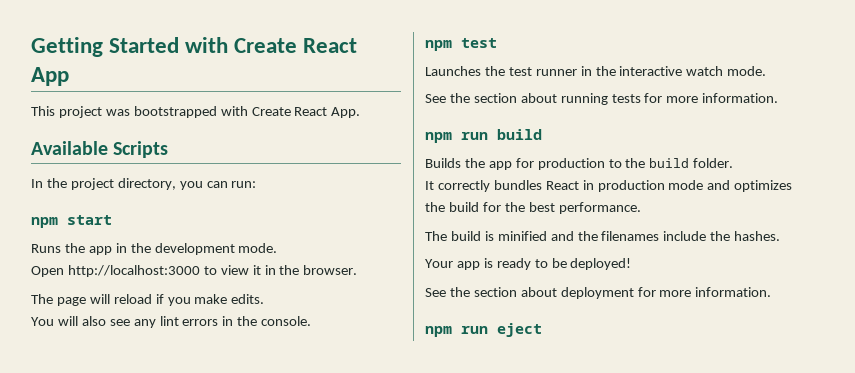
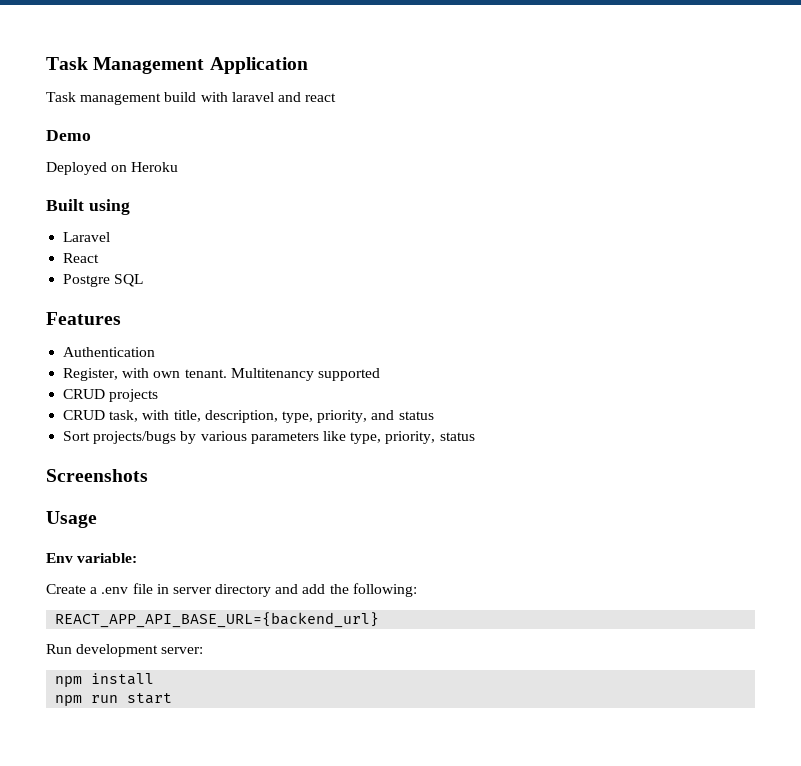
[31,37,358,57] [31,67,69,86] [31,106,361,118] [31,141,169,158] [31,178,257,190] [31,215,112,228] [31,243,278,255] [31,265,358,277] [31,294,265,306] [31,316,312,328] [425,38,497,51] [425,66,767,76] [425,93,779,105] [425,129,542,143] [425,158,734,170] [425,180,793,192] [425,202,641,214] [425,231,781,241] [425,258,632,270] [425,287,772,299] [425,323,542,337] Getting Started with Create React App // This project was bootstrapped with Create React App. // Available Scripts // In the project directory, you can run: // npm start // Runs the app in the development mode. // Open http://localhost:3000 to view it in the browser. // The page will reload if you make edits. // You will also see any lint errors in the console. // npm test // Launches the test runner in the interactive watch mode. // See the section about running tests for more information. // npm run build // Builds the app for production to the build folder. // It correctly bundles React in production mode and optimizes the build for the best performance. // The build is minified and the filenames include the hashes. // Your app is ready to be deployed! // See the section about deployment for more information. // npm run eject -> [46,57,308,74] [46,92,337,105] [46,130,91,141] [46,162,179,175] [46,199,130,215] [63,232,111,242] [63,253,100,263] [63,274,144,287] [46,312,121,325] [63,347,156,357] [63,368,380,381] [63,389,159,402] [63,410,434,423] [63,431,475,444] [46,469,148,482] [46,511,97,528] [46,553,138,563] [46,583,417,597] [55,612,380,628] [46,644,204,657] [55,673,155,687] [55,693,173,706] Task Management Application // Task management build with laravel and react // Demo // Deployed on Heroku // Built using // Laravel // React // Postgre SQL // Features // Authentication // Register, with own tenant. Multitenancy supported // CRUD projects // CRUD task, with title, description, type, priority, and status // Sort projects/bugs by various parameters like type, priority, status // Screenshots // Usage // Env variable: // Create a .env file in server directory and add the following: // REACT_APP_API_BASE_URL={backend_url} // Run development server: // npm install // npm run start

